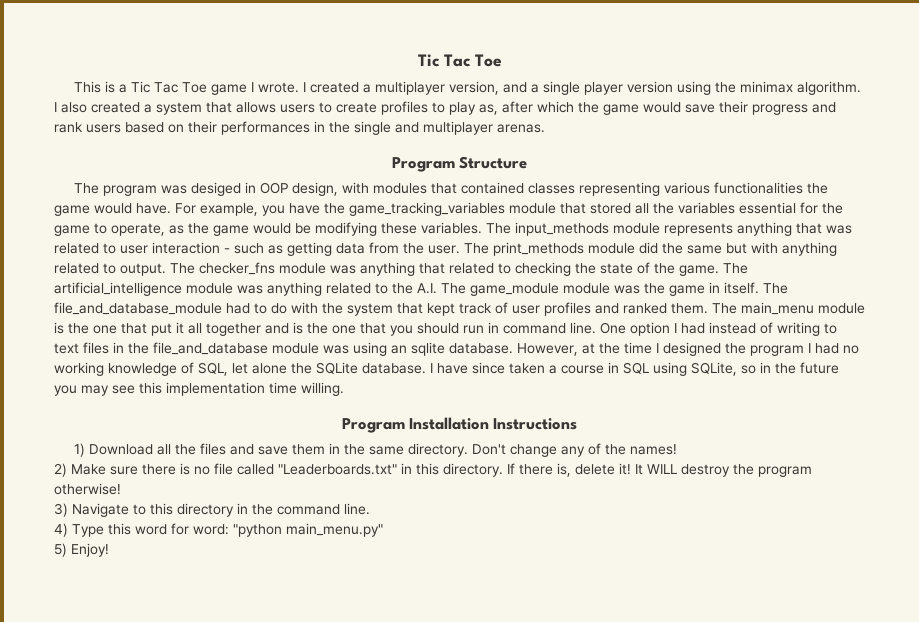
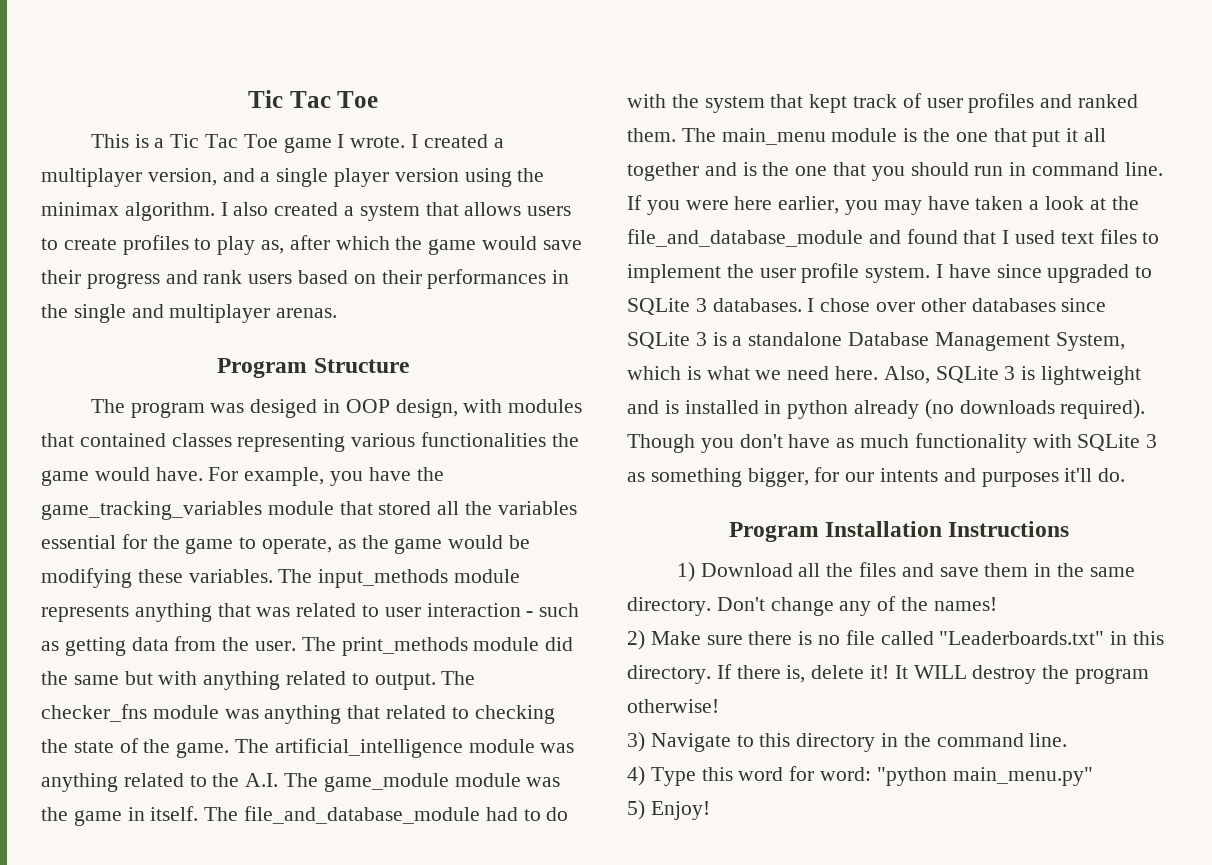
[600,322,837,336] [54,342,859,356] [54,362,839,376] [54,382,344,396] One option I had instead of writing to text files in the file_and_database module was using an sqlite database. However, at the time I designed the program I had no working knowledge of SQL, let alone the SQLite database. I have since taken a course in SQL using SQLite, so in the future you may see this implementation time willing. -> [627,195,1139,215] [627,229,1160,247] [627,263,1153,283] [627,298,1107,315] [627,332,1125,351] [627,366,1142,385] [627,399,1146,419] [627,433,1158,453] [627,467,1126,487] If you were here earlier, you may have taken a look at the file_and_database_module and found that I used text files to implement the user profile system. I have since upgraded to SQLite 3 databases. I chose over other databases since SQLite 3 is a standalone Database Management System, which is what we need here. Also, SQLite 3 is lightweight and is installed in python already (no downloads required). Though you don't have as much functionality with SQLite 3 as something bigger, for our intents and purposes it'll do.

